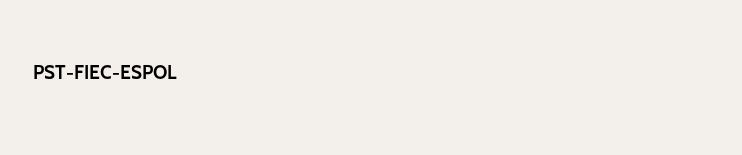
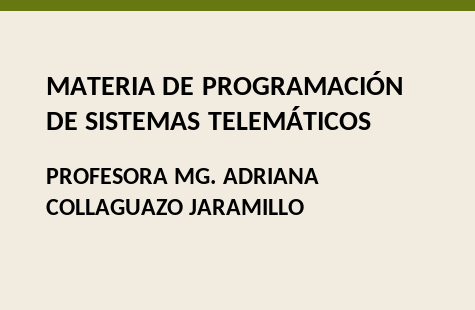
[33,65,177,79] PST-FIEC-ESPOL -> [46,71,403,95] [46,106,371,130] [46,168,319,184] [46,199,305,215] MATERIA DE PROGRAMACIÓN DE SISTEMAS TELEMÁTICOS // PROFESORA MG. ADRIANA COLLAGUAZO JARAMILLO

